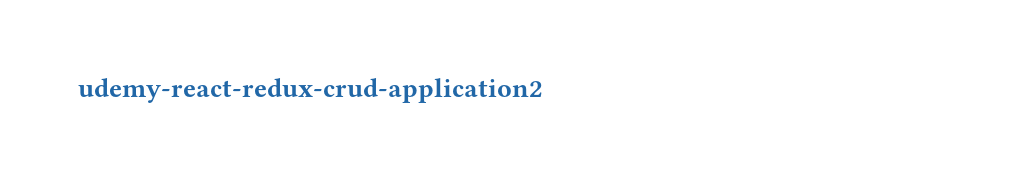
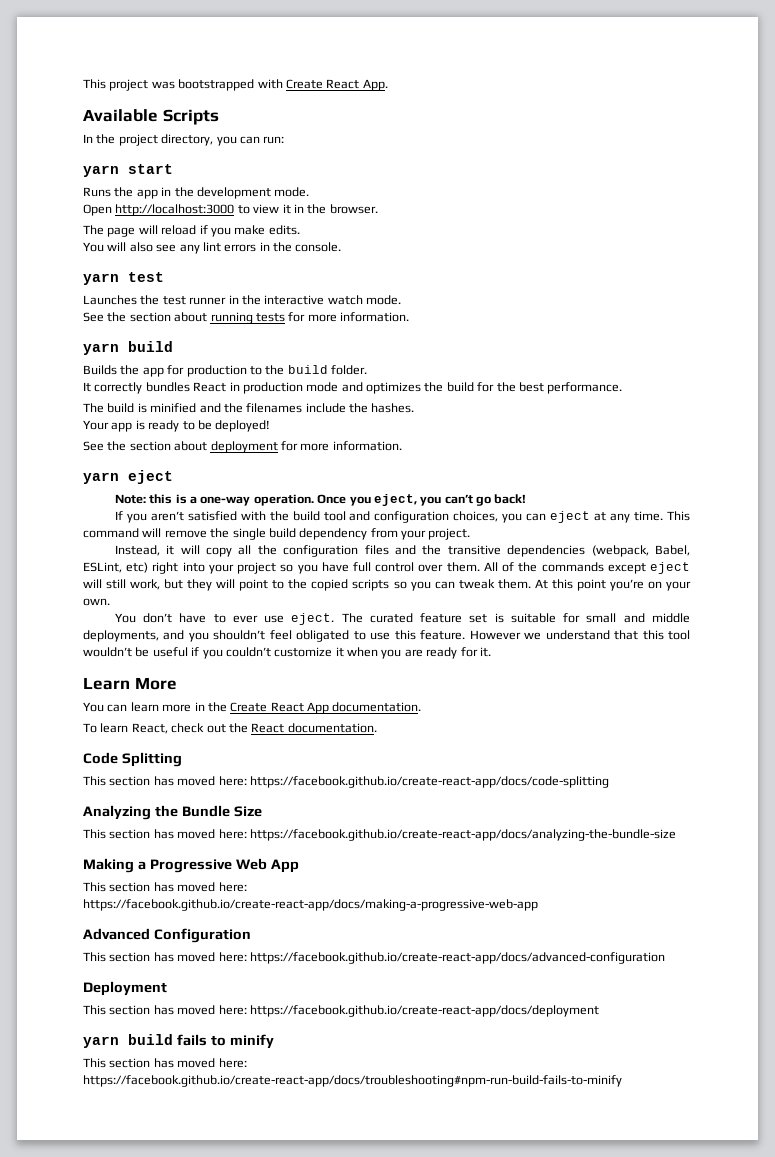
[78,78,543,103] udemy-react-redux-crud-application2 -> [83,79,388,91] [83,109,219,125] [83,134,285,146] [83,164,173,177] [83,187,310,199] [83,204,378,216] [83,225,300,237] [83,242,342,254] [83,272,164,285] [83,295,401,305] [83,312,409,324] [83,341,173,355] [83,365,367,377] [83,382,623,394] [83,403,415,413] [83,420,271,432] [83,441,402,453] [83,470,173,484] [114,494,527,506] [114,511,691,523] [83,528,471,540] [114,545,691,557] [83,562,690,574] [83,579,691,591] [83,598,110,606] [114,613,690,625] [83,630,690,642] [83,647,491,659] [83,677,177,690] [83,702,422,714] [83,723,377,734] [83,752,182,767] [83,776,609,788] [83,805,262,820] [83,829,676,841] [83,858,299,873] [83,882,247,892] [83,899,538,911] [83,928,251,943] [83,952,665,964] [83,981,167,996] [83,1005,599,1017] [83,1034,274,1049] [83,1058,247,1068] [83,1075,622,1087] This project was bootstrapped with Create React App. // Available Scripts // In the project directory, you can run: // yarn start // Runs the app in the development mode. // Open http://localhost:3000 to view it in the browser. // The page will reload if you make edits. // You will also see any lint errors in the console. // yarn test // Launches the test runner in the interactive watch mode. // See the section about running tests for more information. // yarn build // Builds the app for production to the build folder. // It correctly bundles React in production mode and optimizes the build for the best performance. // The build is minified and the filenames include the hashes. // Your app is ready to be deployed! // See the section about deployment for more information. // yarn eject // Note: this is a one-way operation. Once you eject, you can’t go back! // If you aren’t satisfied with the build tool and configuration choices, you can eject at any time. This command will remove the single build dependency from your project. // Instead, it will copy all the configuration files and the transitive dependencies (webpack, Babel, ESLint, etc) right into your project so you have full control over them. All of the commands except eject will still work, but they will point to the copied scripts so you can tweak them. At this point you’re on your own. // You don’t have to ever use eject. The curated feature set is suitable for small and middle deployments, and you shouldn’t feel obligated to use this feature. However we understand that this tool wouldn’t be useful if you couldn’t customize it when you are ready for it. // Learn More // You can learn more in the Create React App documentation. // To learn React, check out the React documentation. // Code Splitting // This section has moved here: https://facebook.github.io/create-react-app/docs/code-splitting // Analyzing the Bundle Size // This section has moved here: https://facebook.github.io/create-react-app/docs/analyzing-the-bundle-size // Making a Progressive Web App // This section has moved here: https://facebook.github.io/create-react-app/docs/making-a-progressive-web-app // Advanced Configuration // This section has moved here: https://facebook.github.io/create-react-app/docs/advanced-configuration // Deployment // This section has moved here: https://facebook.github.io/create-react-app/docs/deployment // yarn build fails to minify // This section has moved here: https://facebook.github.io/create-react-app/docs/troubleshooting#npm-run-build-fails-to-minify

